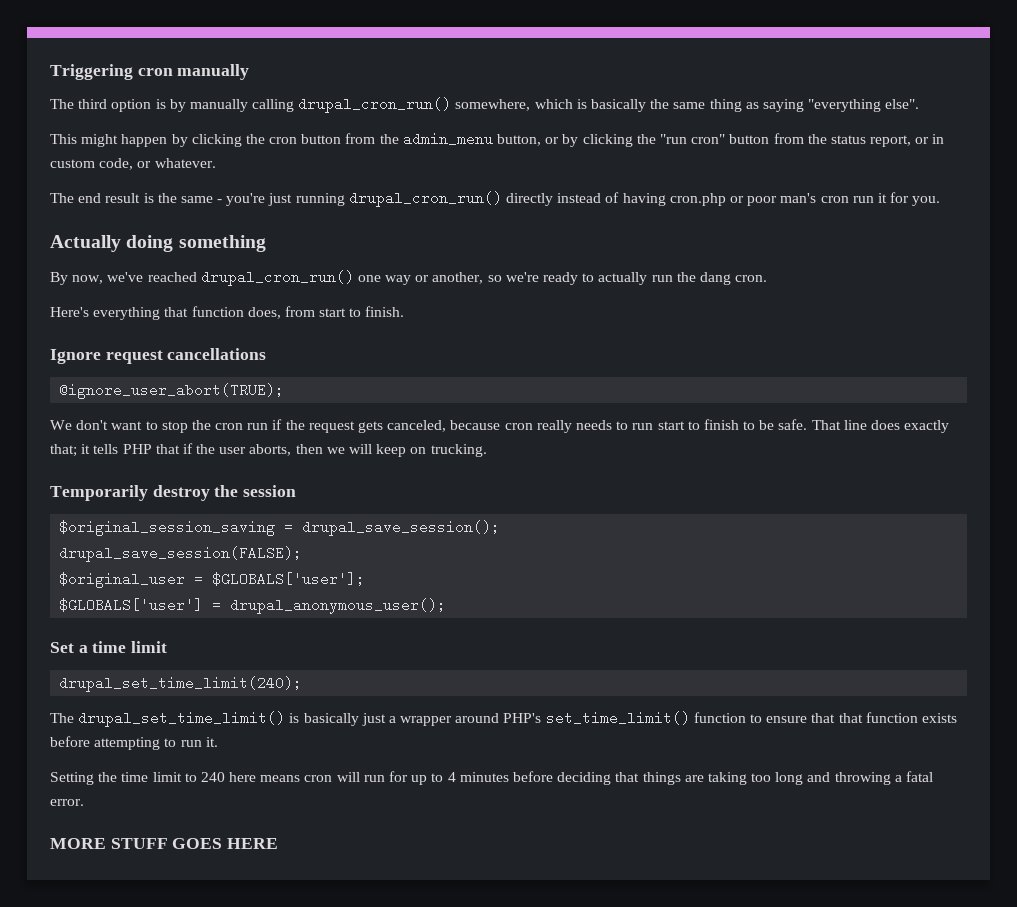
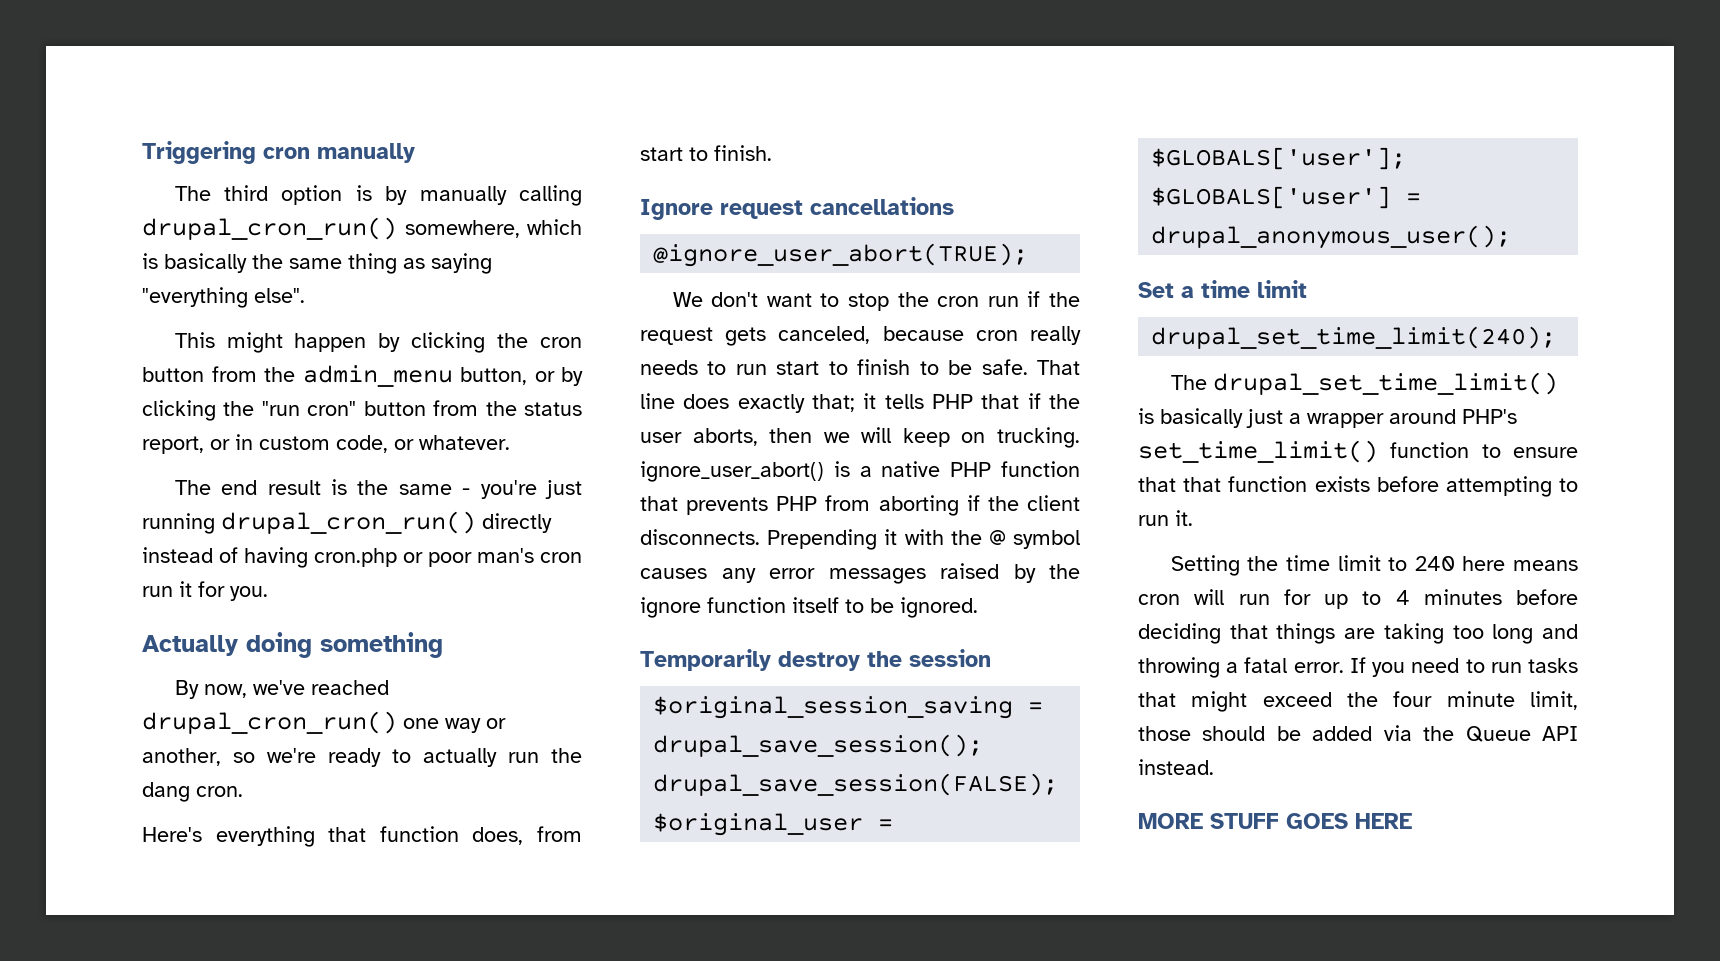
(487, 450) none -> [640,461,1080,482] [640,495,1080,516] [640,529,1080,550] [640,563,1080,584] [640,597,978,618] ignore_user_abort() is a native PHP function that prevents PHP from aborting if the client disconnects. Prepending it with the @ symbol causes any error messages raised by the ignore function itself to be ignored.
(84, 802) none -> [1349,657,1578,677] [1138,691,1578,712] [1138,725,1578,742] [1138,759,1214,775] If you need to run tasks that might exceed the four minute limit, those should be added via the Queue API instead.

